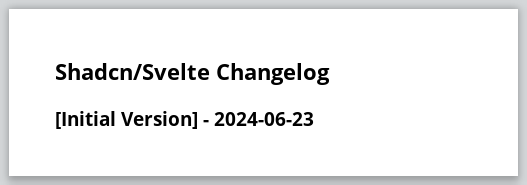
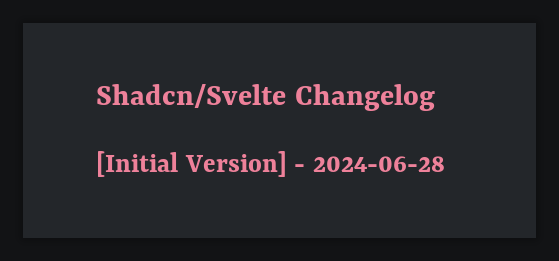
[214,112,315,126] 2024-06-23 -> [313,156,446,172] 2024-06-28

